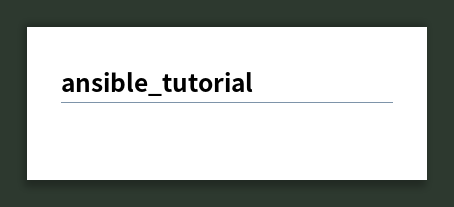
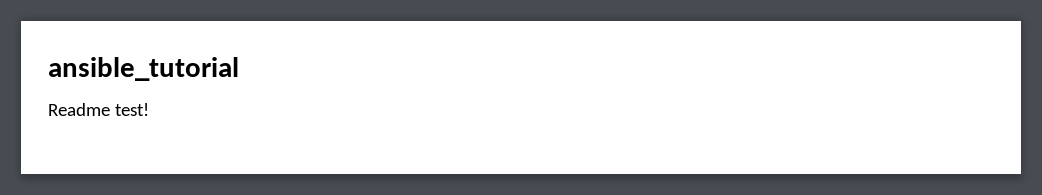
(253, 84) none -> [48,103,149,116] // Readme test!

